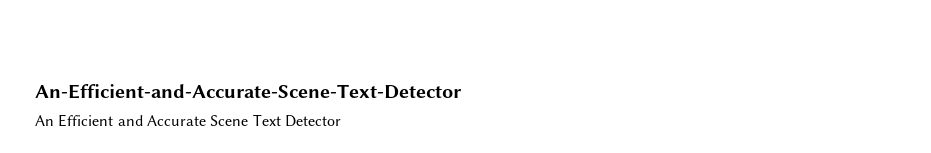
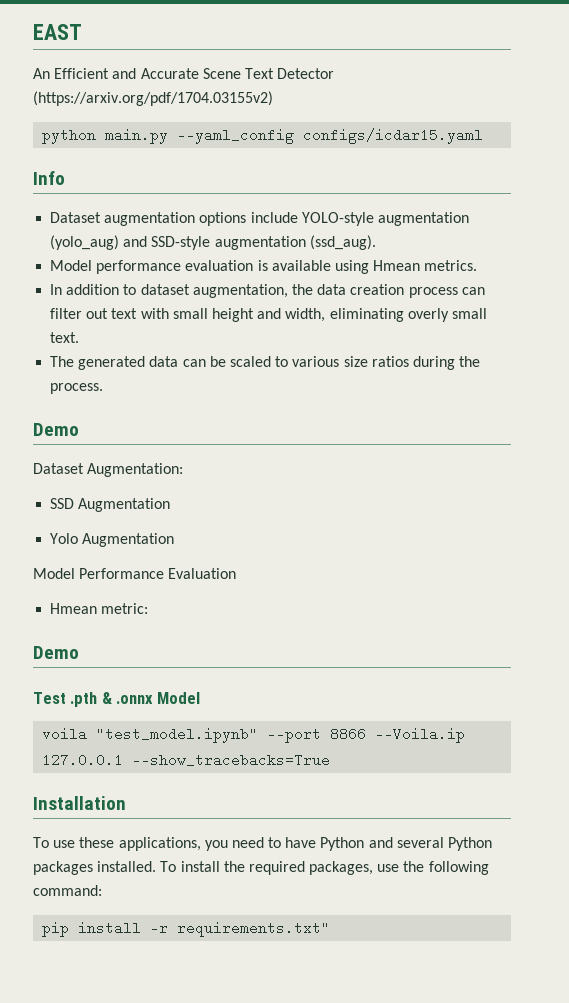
[35,84,462,99] An-Efficient-and-Accurate-Scene-Text-Detector -> [33,24,82,40] EAST
(341, 121) none -> [33,91,273,106] [42,128,484,144] [33,171,65,185] [50,212,469,226] [50,235,376,250] [50,260,478,274] [50,284,485,298] [50,308,487,322] [50,332,80,343] [50,356,481,370] [50,383,104,394] [33,423,79,436] [33,463,184,477] [50,498,171,512] [50,533,175,547] [33,568,237,579] [50,603,149,614] [33,646,79,659] [33,692,200,707] [42,727,466,743] [42,753,331,767] [33,796,126,810] [33,837,493,851] [33,861,489,875] [33,885,102,896] [42,921,331,937] (https://arxiv.org/pdf/1704.03155v2) // python main.py --yaml_config configs/icdar15.yaml // Info // Dataset augmentation options include YOLO-style augmentation (yolo_aug) and SSD-style augmentation (ssd_aug). // Model performance evaluation is available using Hmean metrics. // In addition to dataset augmentation, the data creation process can filter out text with small height and width, eliminating overly small text. // The generated data can be scaled to various size ratios during the process. // Demo // Dataset Augmentation: // SSD Augmentation // Yolo Augmentation // Model Performance Evaluation // Hmean metric: // Demo // Test .pth & .onnx Model // voila "test_model.ipynb" --port 8866 --Voila.ip 127.0.0.1 --show_tracebacks=True // Installation // To use these applications, you need to have Python and several Python packages installed. To install the required packages, use the following command: // pip install -r requirements.txt"

